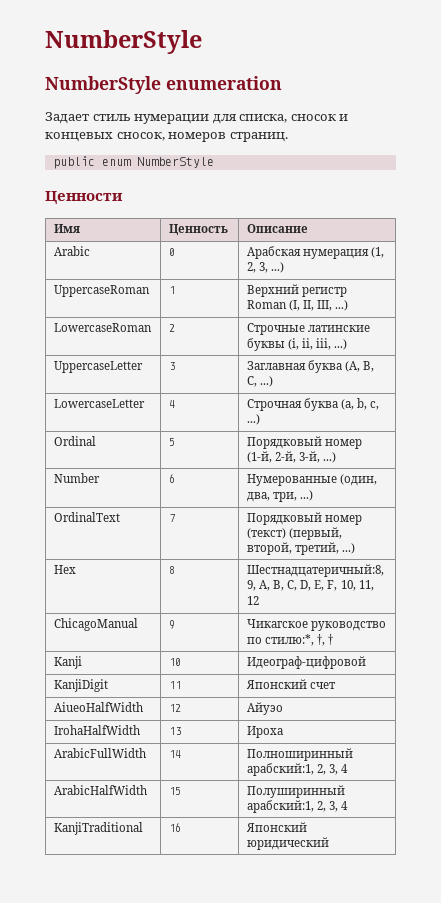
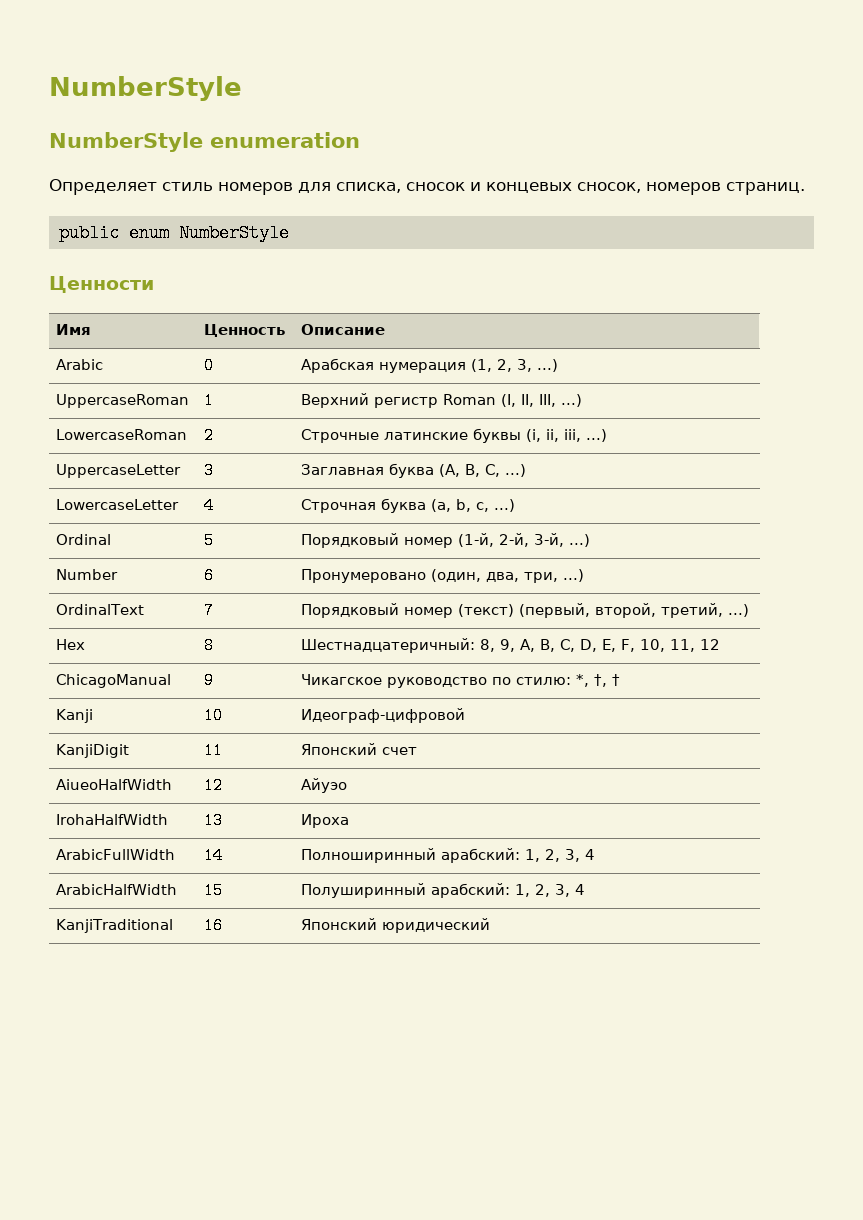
[45,112,210,124] Задает стиль нумерации -> [49,179,293,195] Определяет стиль номеров
[246,474,337,486] Нумерованные -> [301,569,427,583] Пронумеровано
[246,564,384,577] Шестнадцатеричный:8, -> [301,638,496,653] Шестнадцатеричный: 8,
[264,634,314,646] стилю:*, -> [516,674,590,687] стилю: *,
[246,763,314,776] арабский:1, -> [441,848,541,863] арабский: 1,
[246,800,314,813] арабский:1, -> [431,883,531,898] арабский: 1,

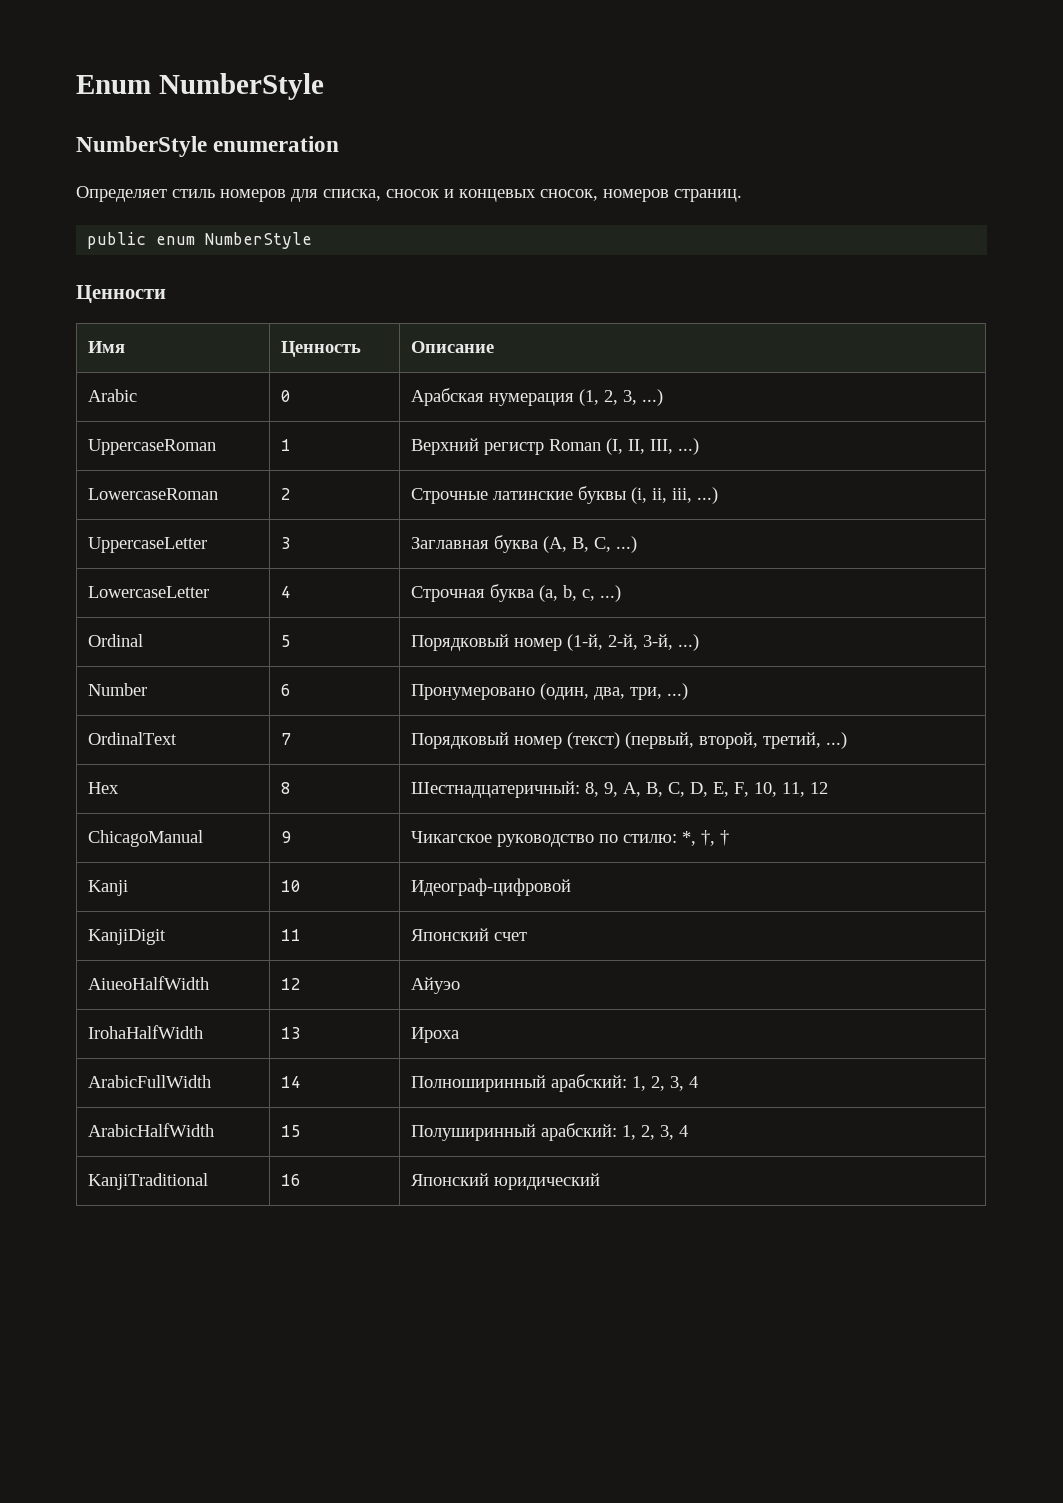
(49, 88) none -> [76,75,151,94] Enum

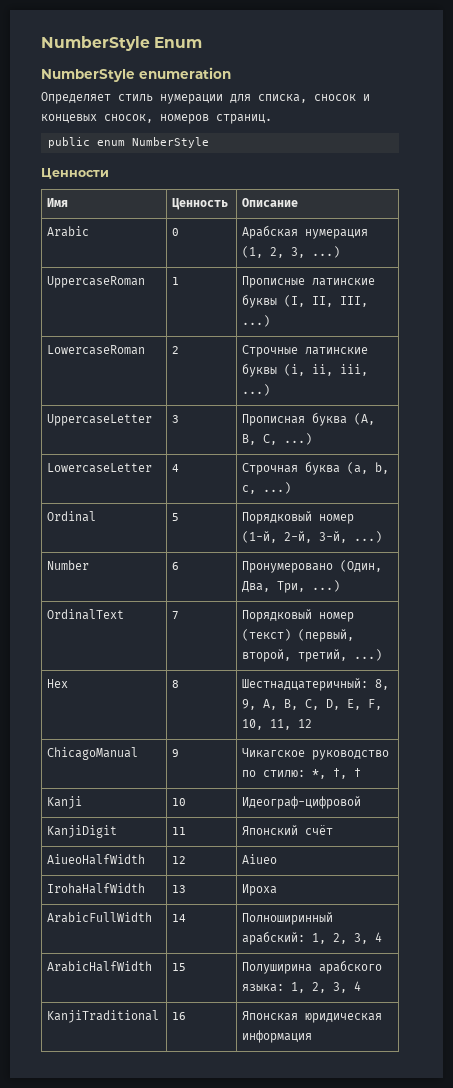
(76, 84) none -> [41,36,150,51] NumberStyle
[158,73,324,100] NumberStyle -> (203, 42) none
[220,189,286,202] номеров -> [160,94,223,104] нумерации
[410,438,601,455] Верхний регистр Roman -> [242,276,376,288] [242,294,278,308] Прописные латинские буквы
[410,537,489,549] Заглавная -> [242,414,306,426] Прописная
[539,683,662,700] (один, два, три, -> [340,560,383,572] [242,581,306,593] (Один, Два, Три,
[493,932,527,941] счет -> [305,825,334,835] счёт
[410,977,460,994] Айуэо -> [242,854,278,864] Aiueo
[410,1123,617,1141] Полуширинный арабский: -> [242,960,383,974] [242,984,285,992] Полуширина арабского языка:
[410,1173,600,1190] Японский юридический -> [242,1011,383,1023] [242,1030,313,1043] Японская юридическая информация

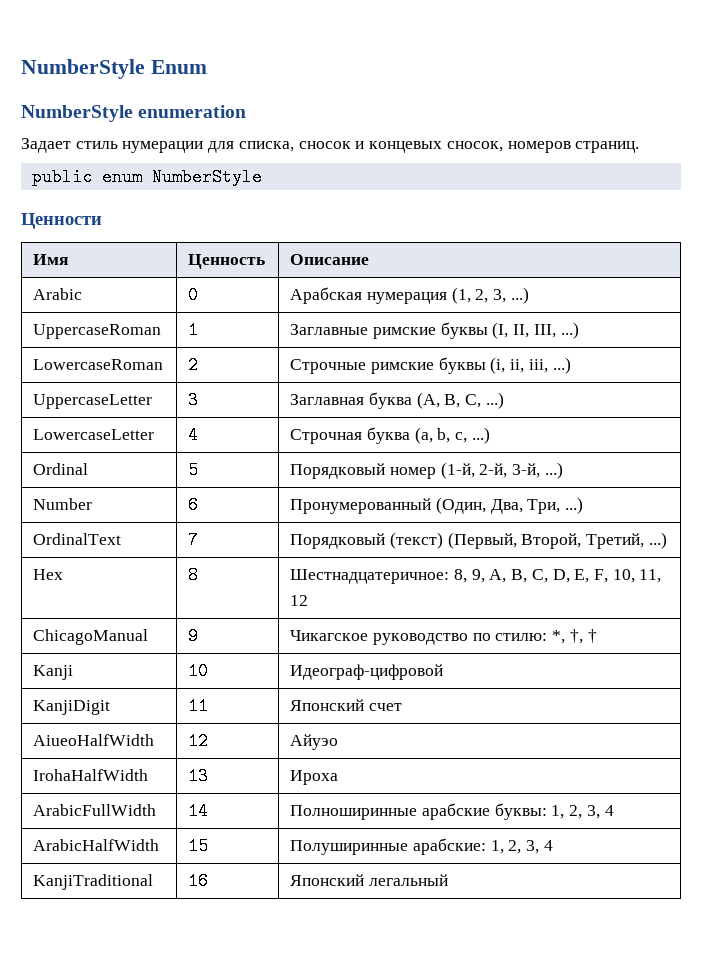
[41,92,111,104] Определяет -> [21,138,71,153] Задает
[242,276,376,288] Прописные латинские -> [290,324,436,339] Заглавные римские
[305,347,369,355] латинские -> [370,362,434,374] римские
[242,414,306,426] Прописная -> [290,394,365,405] Заглавная
[242,561,334,573] Пронумеровано -> [290,498,432,514] Пронумерованный
[319,612,355,622] [242,629,355,642] [242,649,348,662] номер (текст) (первый, второй, третий, -> [389,532,645,549] (текст) (Первый, Второй, Третий,
[242,678,369,691] Шестнадцатеричный: -> [290,569,450,584] Шестнадцатеричное:
[305,825,334,835] счёт -> [368,703,402,711] счет
[242,854,278,864] Aiueo -> [290,734,339,750] Айуэо
[242,912,334,925] [242,931,306,945] Полноширинный арабский: -> [290,803,547,820] Полноширинные арабские буквы:
[242,960,383,974] [242,984,285,992] Полуширина арабского языка: -> [290,838,486,855] Полуширинные арабские:
[242,1011,383,1023] [242,1030,313,1043] Японская юридическая информация -> [290,874,448,886] Японский легальный

